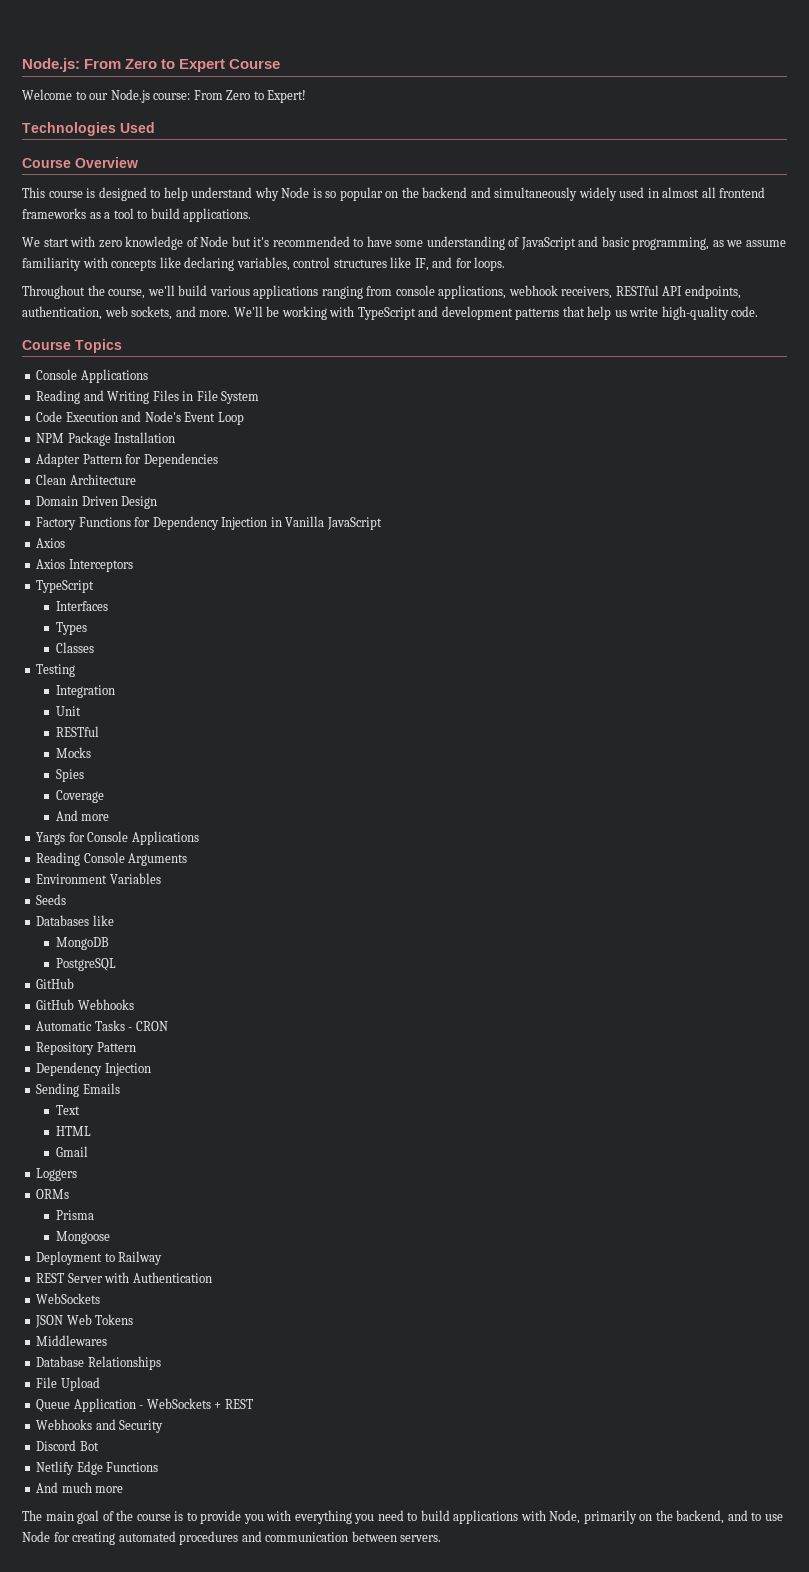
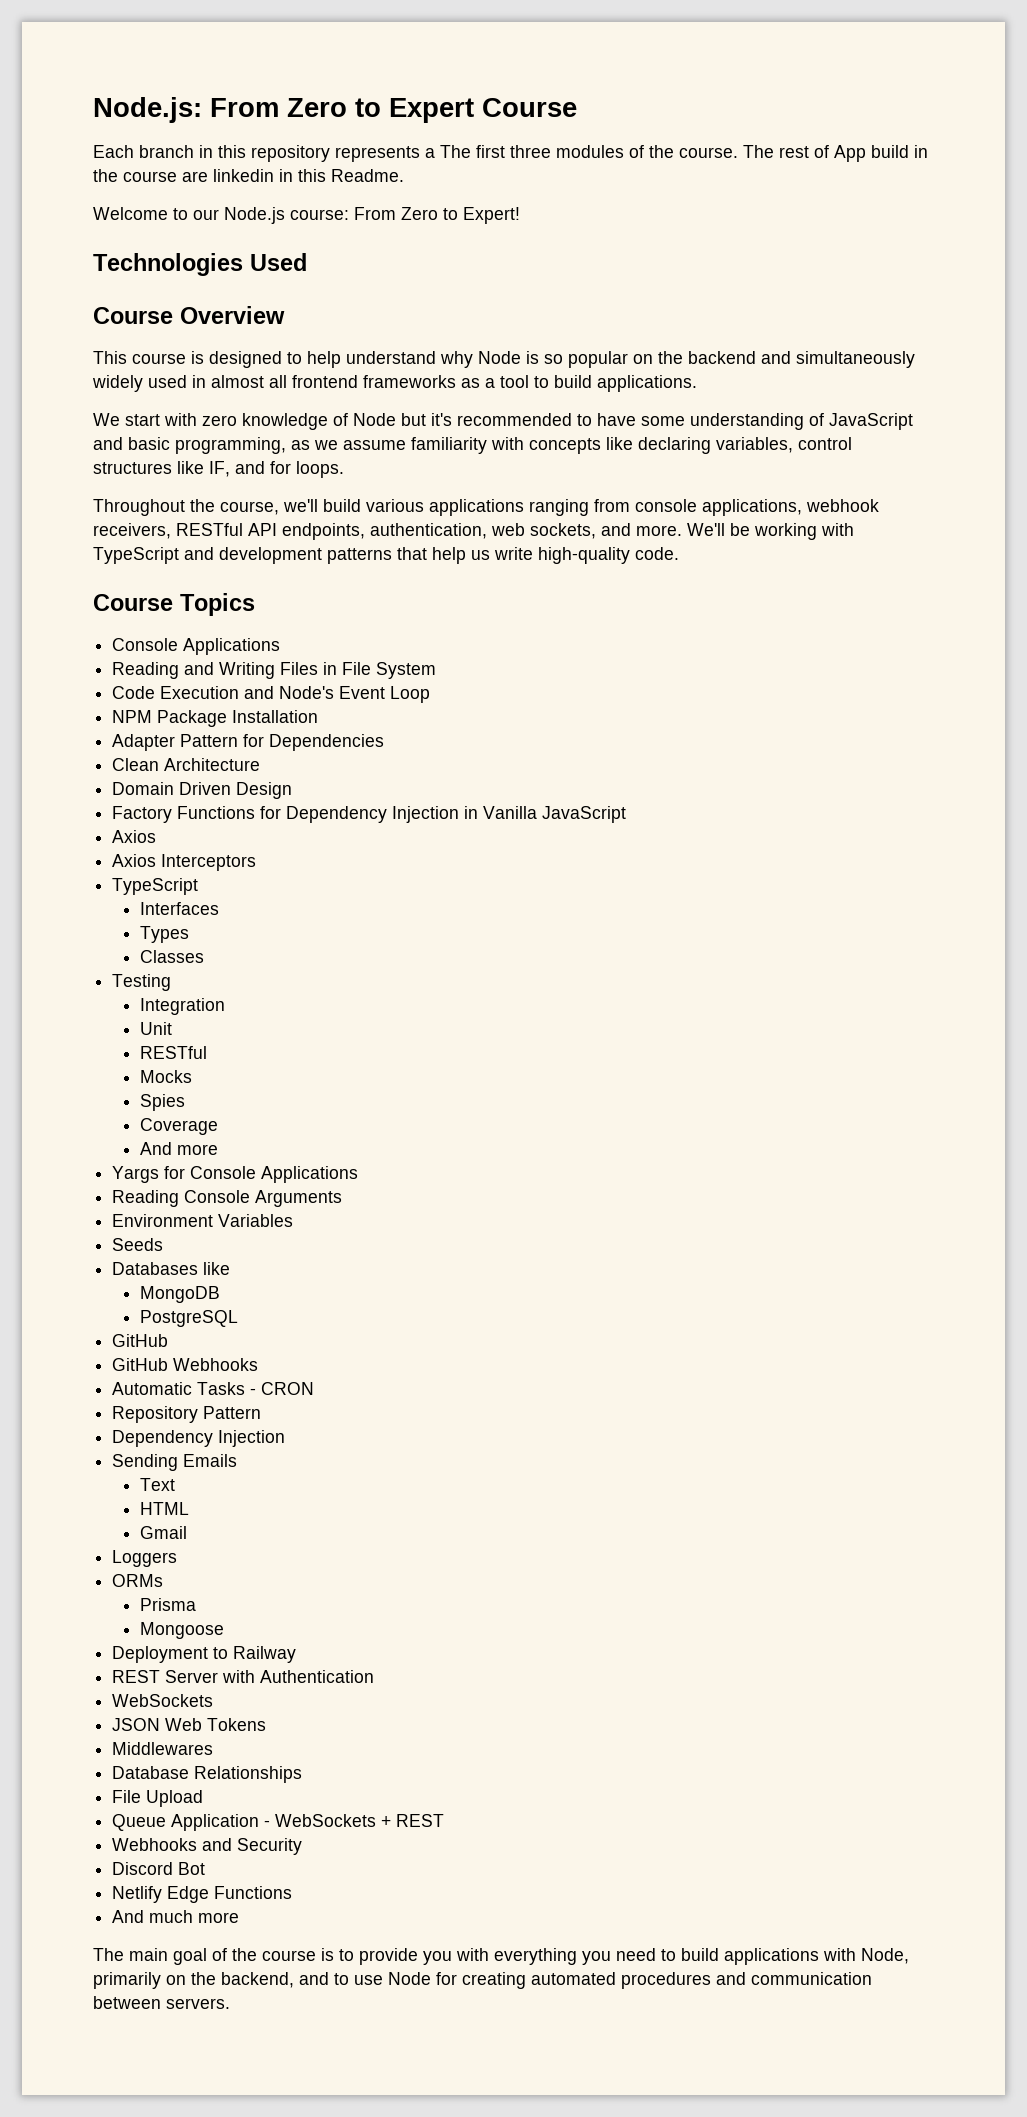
(281, 64) none -> [93,145,928,162] [93,169,404,182] // Each branch in this repository represents a The first three modules of the course. The rest of App build in the course are linkedin in this Readme.

